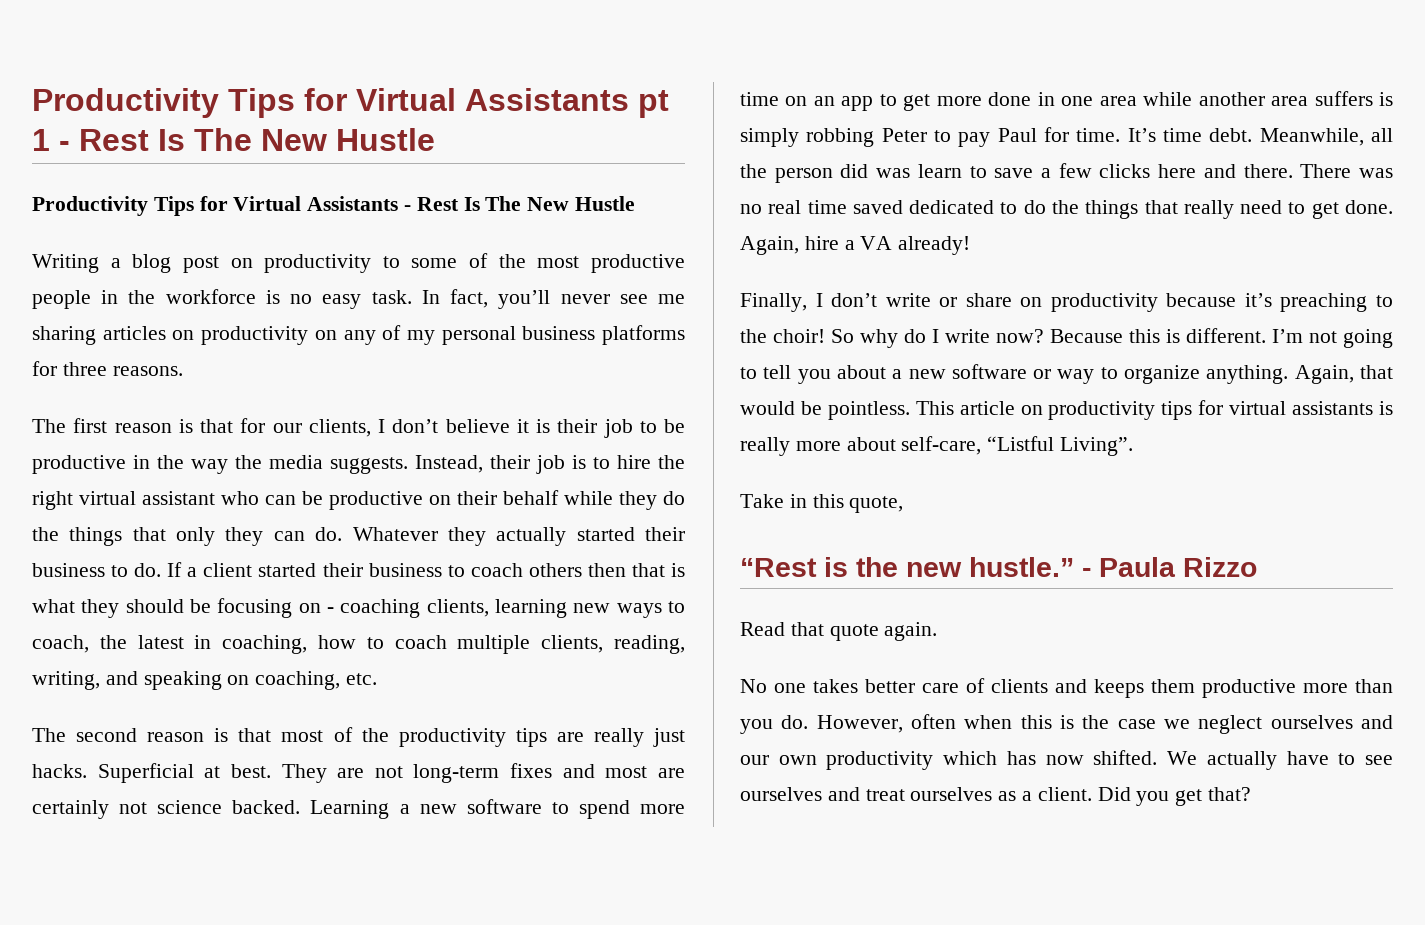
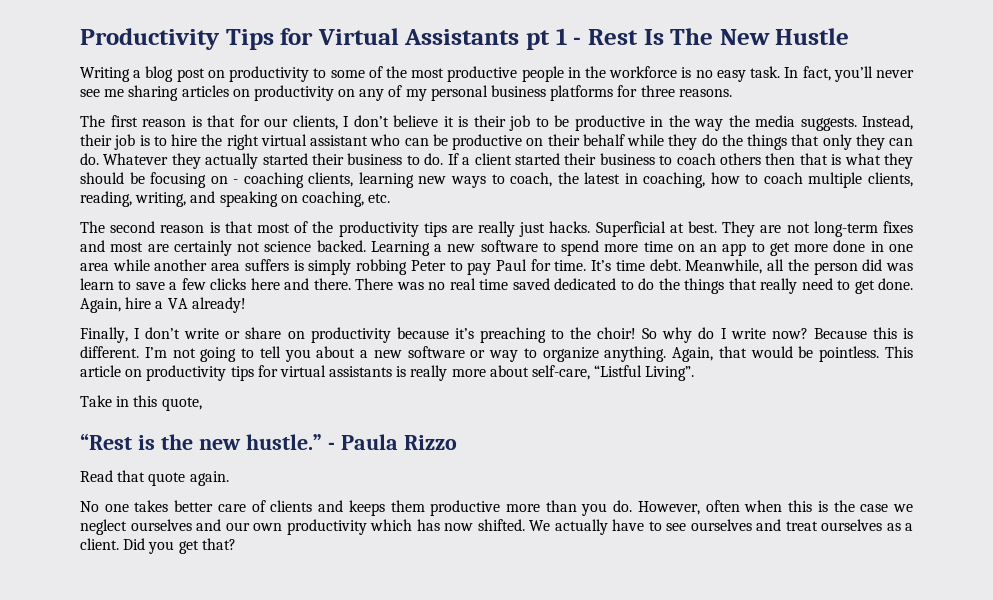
[32,196,636,216] // Productivity Tips for Virtual Assistants - Rest Is The New Hustle -> (850, 36) none

